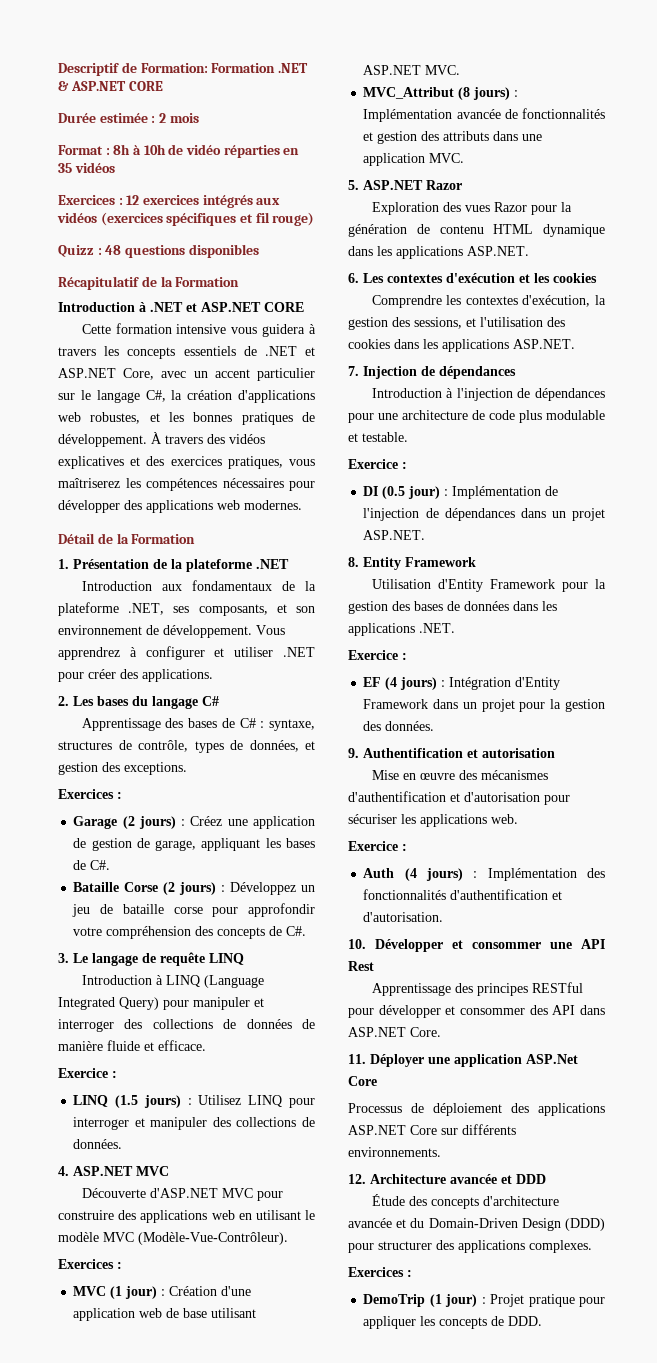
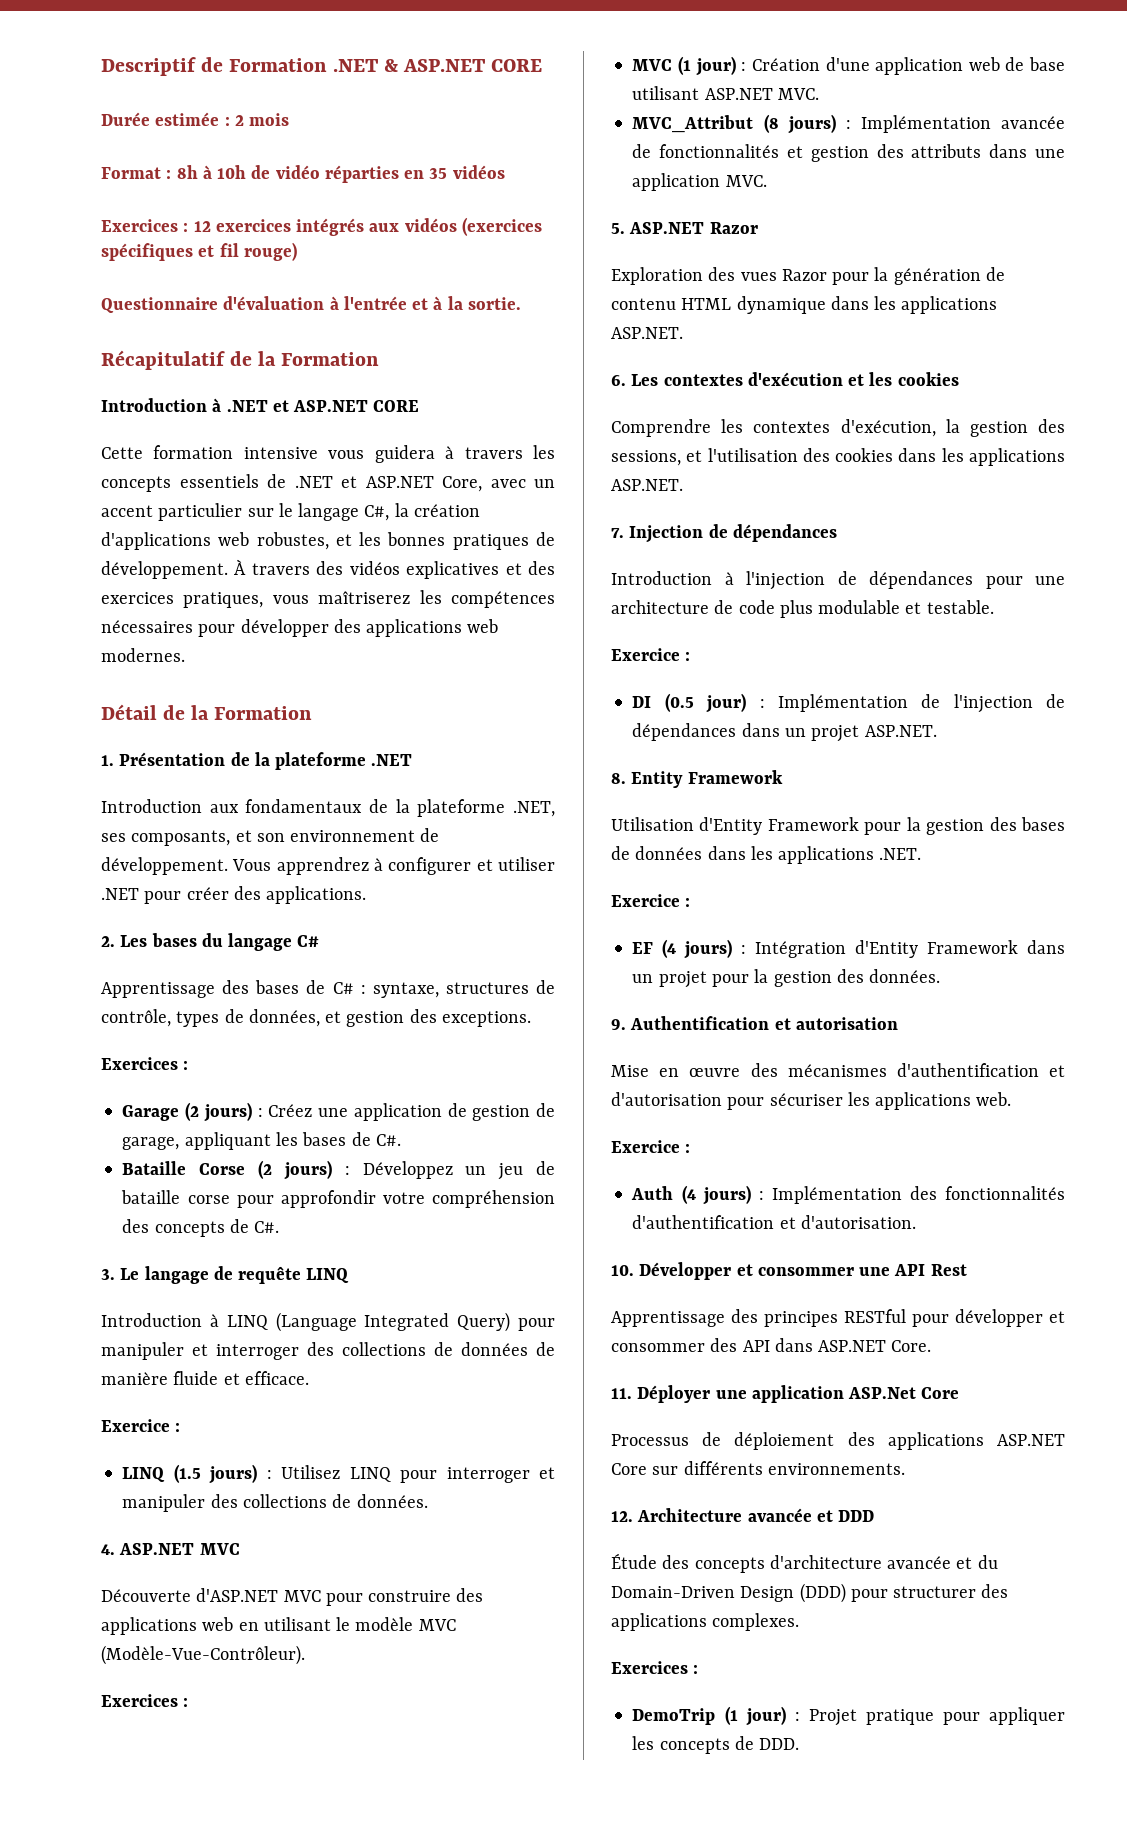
[140,63,208,73] Formation: -> (224, 64) none
[58,244,259,258] Quizz : 48 questions disponibles -> [101,296,521,313] Questionnaire d'évaluation à l'entrée et à la sortie.

